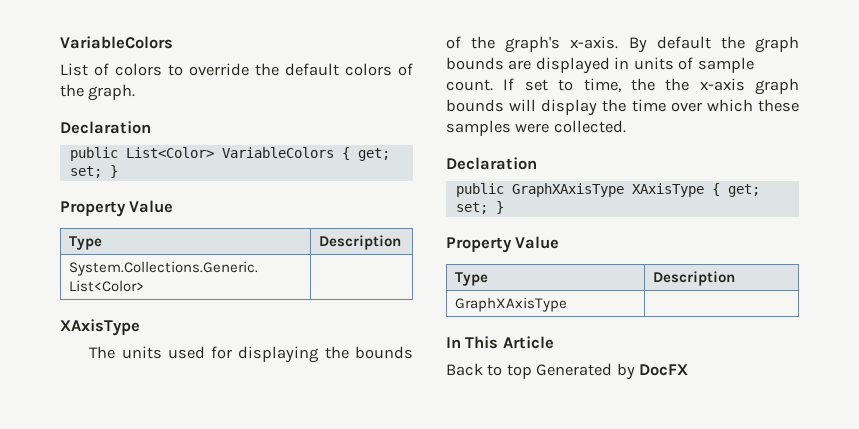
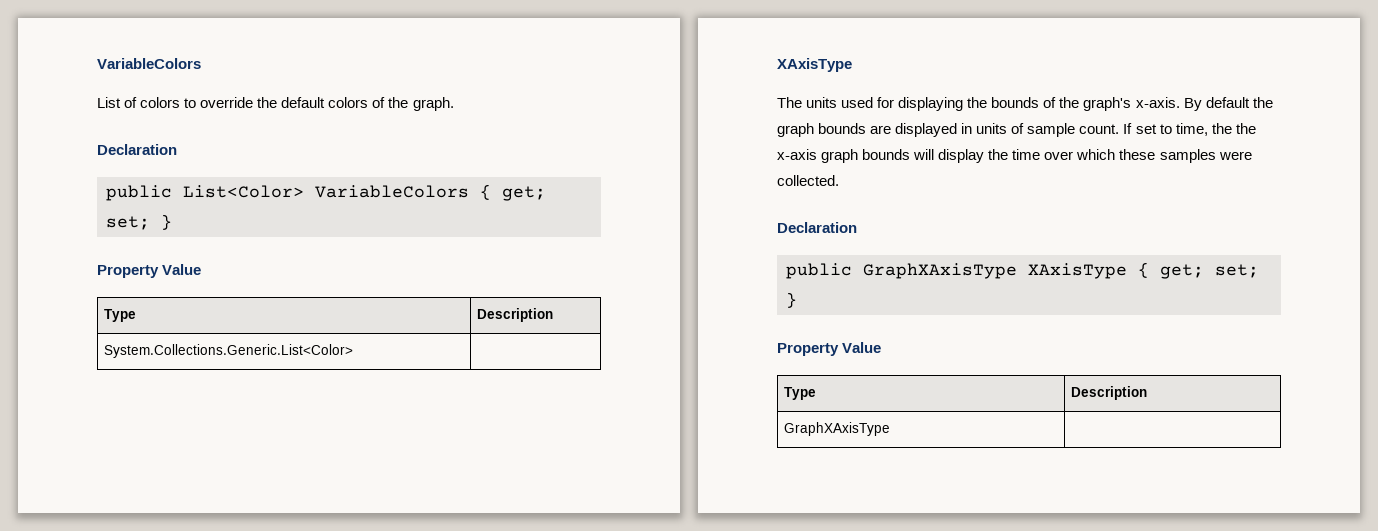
[446,336,554,349] [446,363,689,380] // In This Article // Back to top Generated by DocFX -> (891, 429) none

